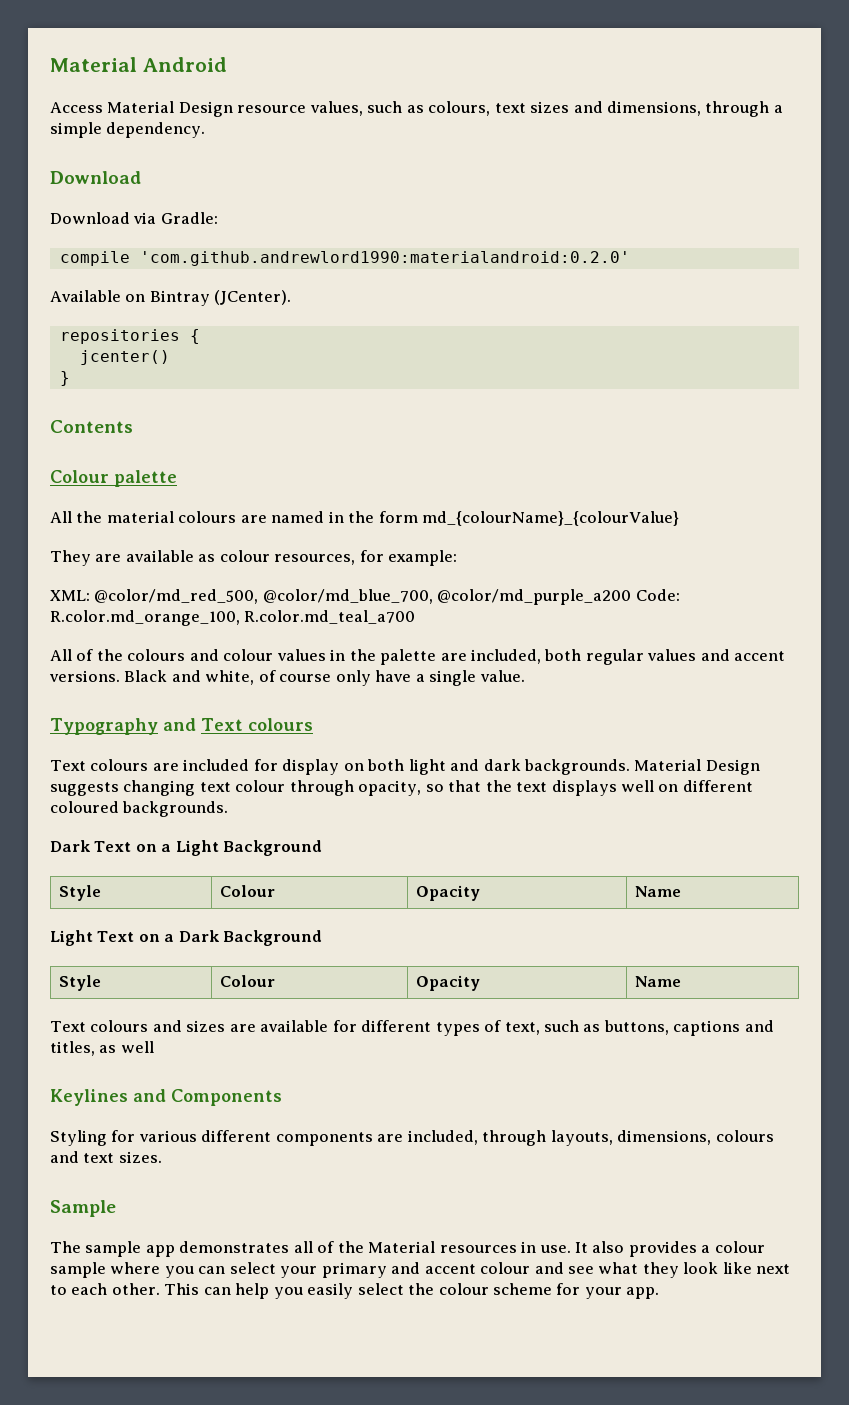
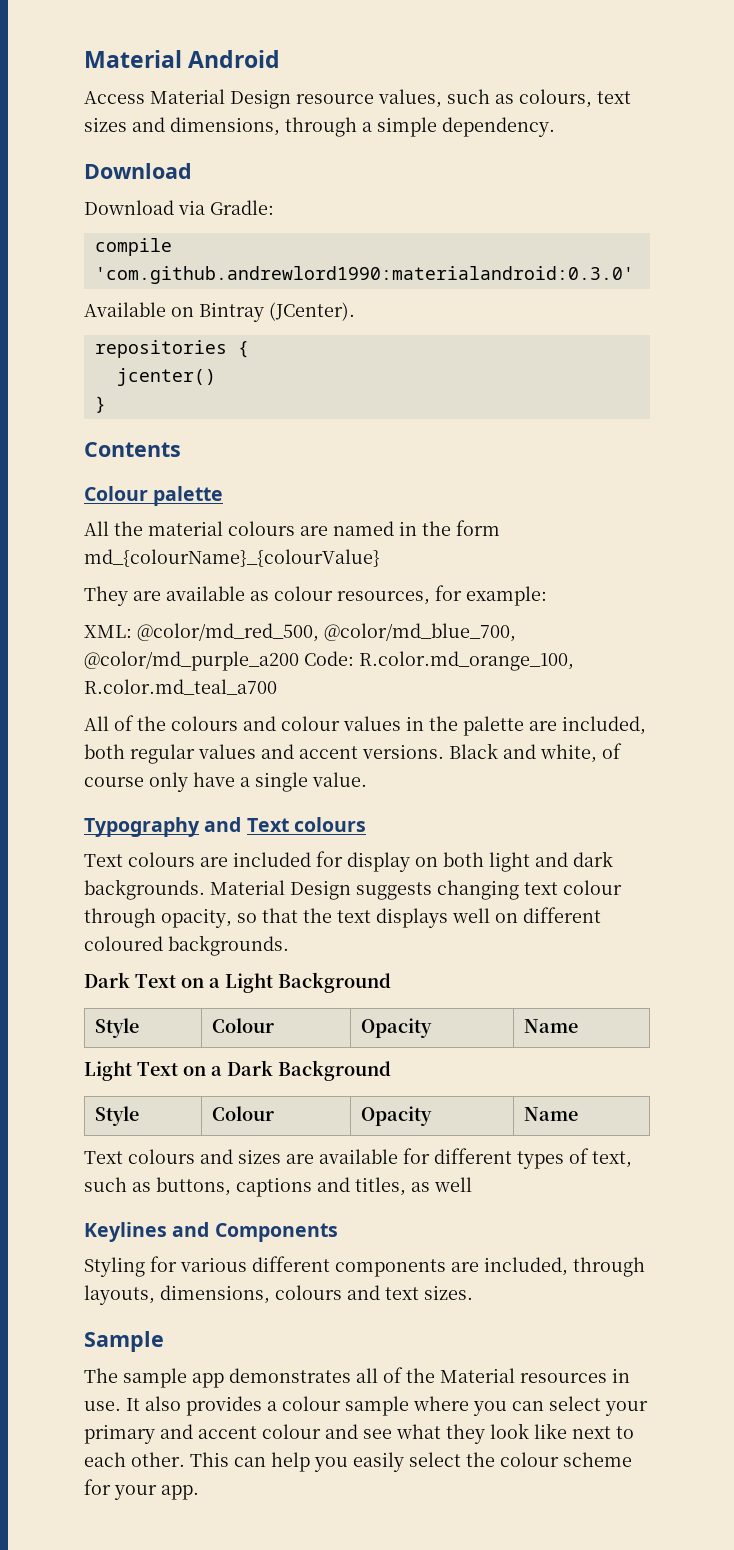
[139,251,630,266] 'com.github.andrewlord1990:materialandroid:0.2.0' -> [94,266,634,284] 'com.github.andrewlord1990:materialandroid:0.3.0'

